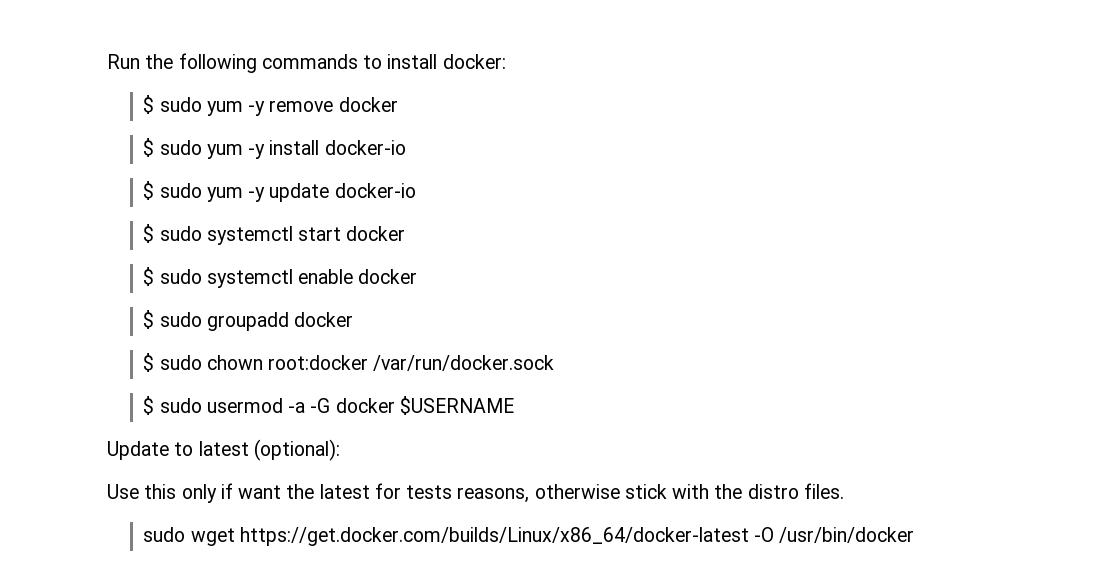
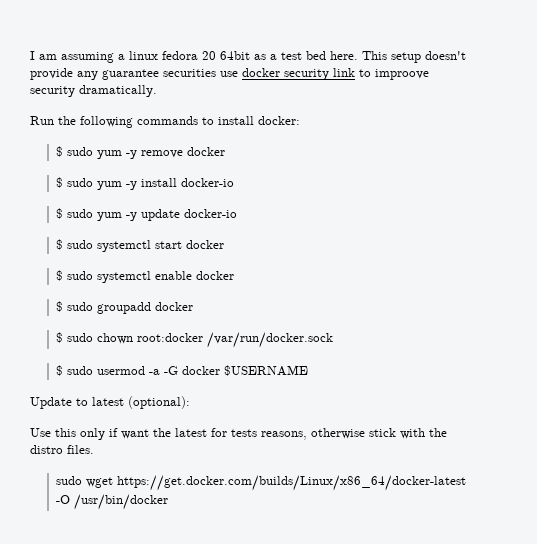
(107, 61) none -> [30,51,466,63] [30,68,429,80] [30,85,157,97] I am assuming a linux fedora 20 64bit as a test bed here. This setup doesn't provide any guarantee securities use docker security link to improove security dramatically. //

